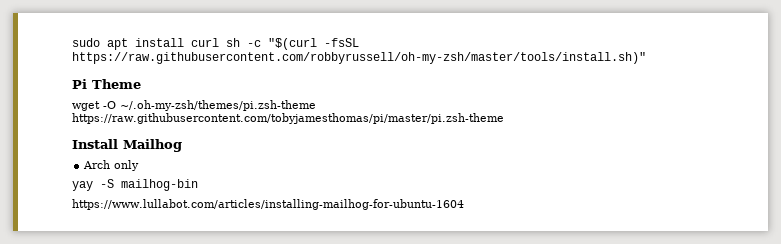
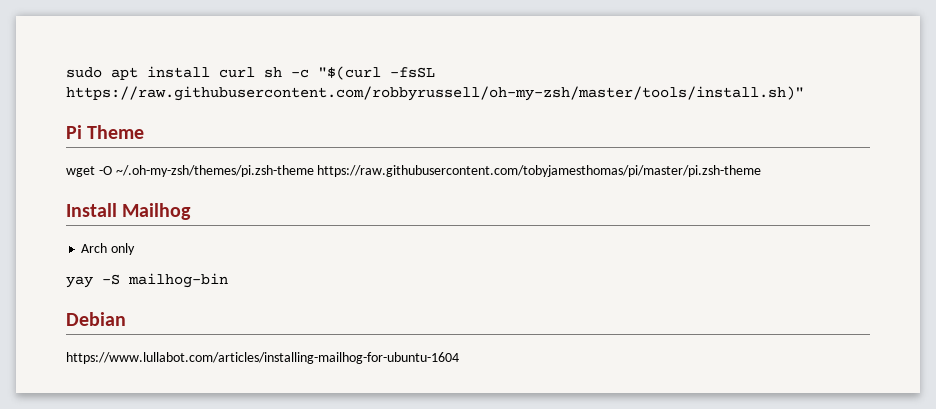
(198, 185) none -> [66,312,126,326] // Debian

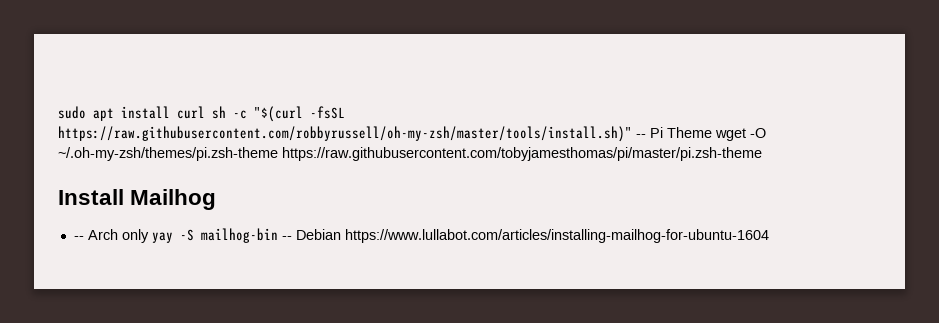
(804, 93) // -> [636,134,646,138] --
(145, 132) // -> (712, 132) none
(192, 211) none -> [73,236,84,240] --
(136, 249) // -> (149, 236) none
(228, 280) // -> [281,236,292,240] --
(126, 319) // -> (341, 234) none

